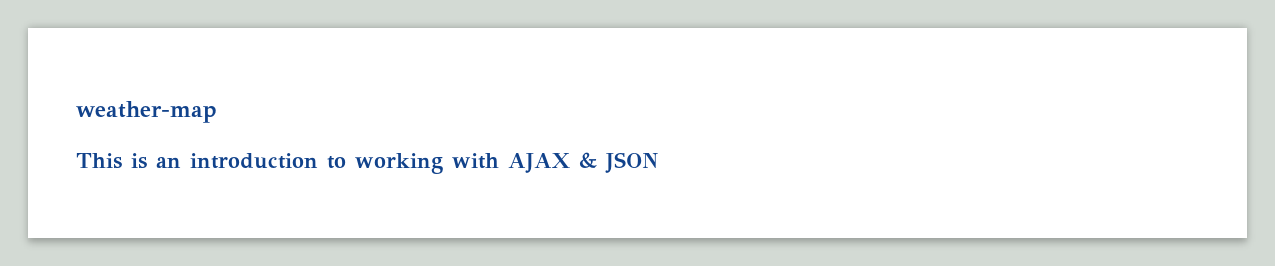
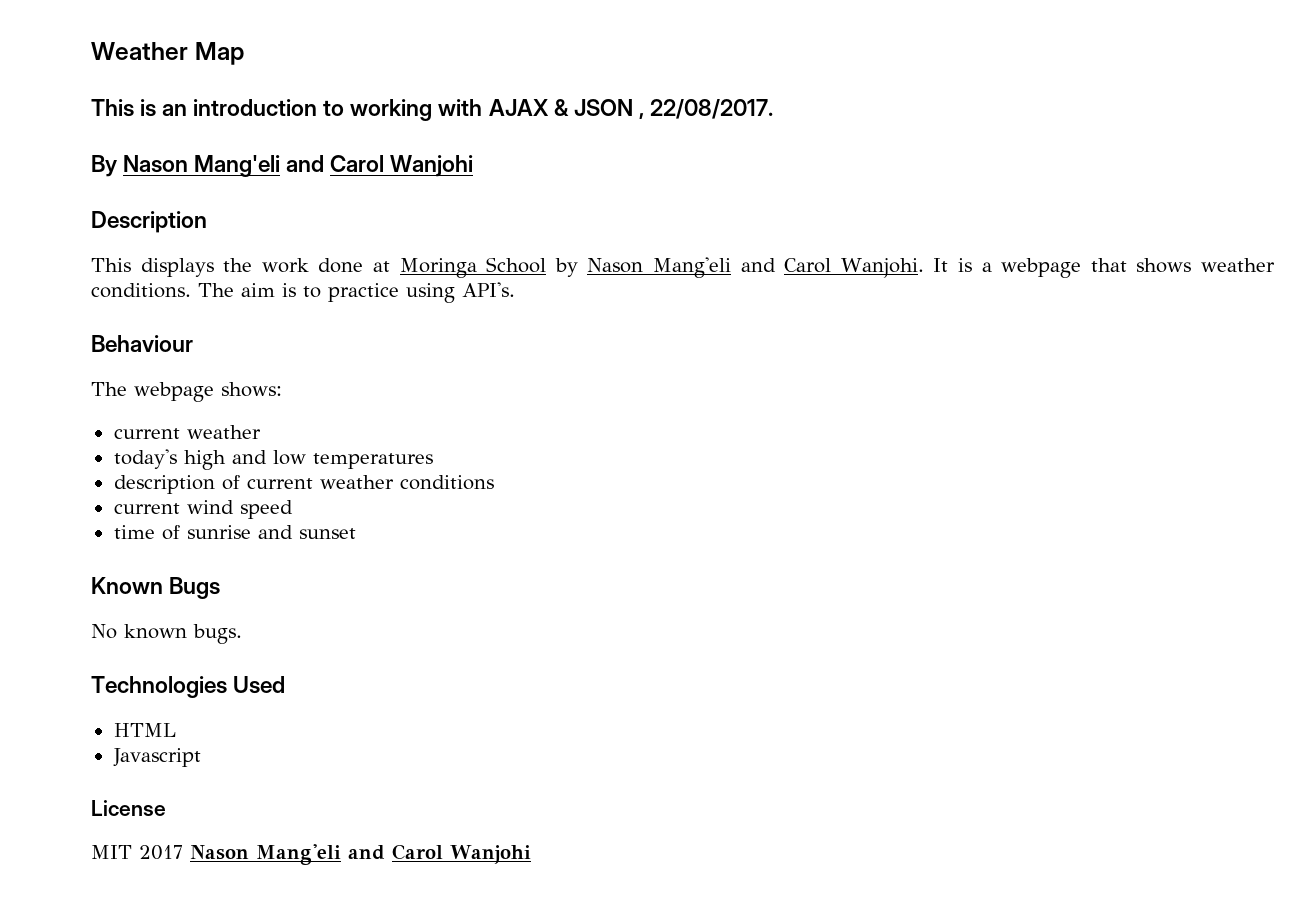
[76,101,217,123] weather-map -> [91,42,244,65] Weather Map
(658, 162) none -> [638,99,773,119] [91,155,474,177] [91,211,207,233] [91,257,1275,278] [91,282,515,303] [91,335,193,352] [91,382,282,402] [113,425,261,439] [113,449,433,470] [113,475,494,494] [113,500,293,519] [113,525,356,540] [91,577,221,599] [91,624,242,644] [91,676,286,698] [113,723,176,737] [112,748,201,767] [91,800,166,816] [91,844,531,865] , 22/08/2017. // By Nason Mang'eli and Carol Wanjohi // Description // This displays the work done at Moringa School by Nason Mang'eli and Carol Wanjohi. It is a webpage that shows weather conditions. The aim is to practice using API's. // Behaviour // The webpage shows: // current weather // today's high and low temperatures // description of current weather conditions // current wind speed // time of sunrise and sunset // Known Bugs // No known bugs. // Technologies Used // HTML // Javascript // License // MIT 2017 Nason Mang'eli and Carol Wanjohi

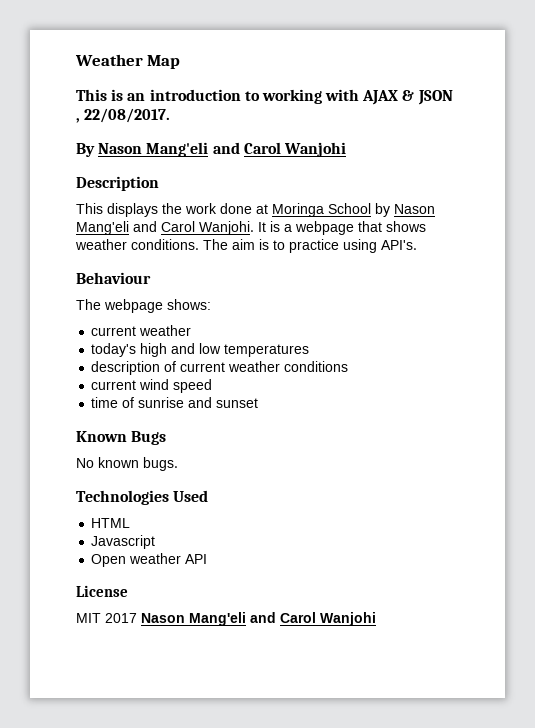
(201, 757) none -> [91,553,208,567] // Open weather API

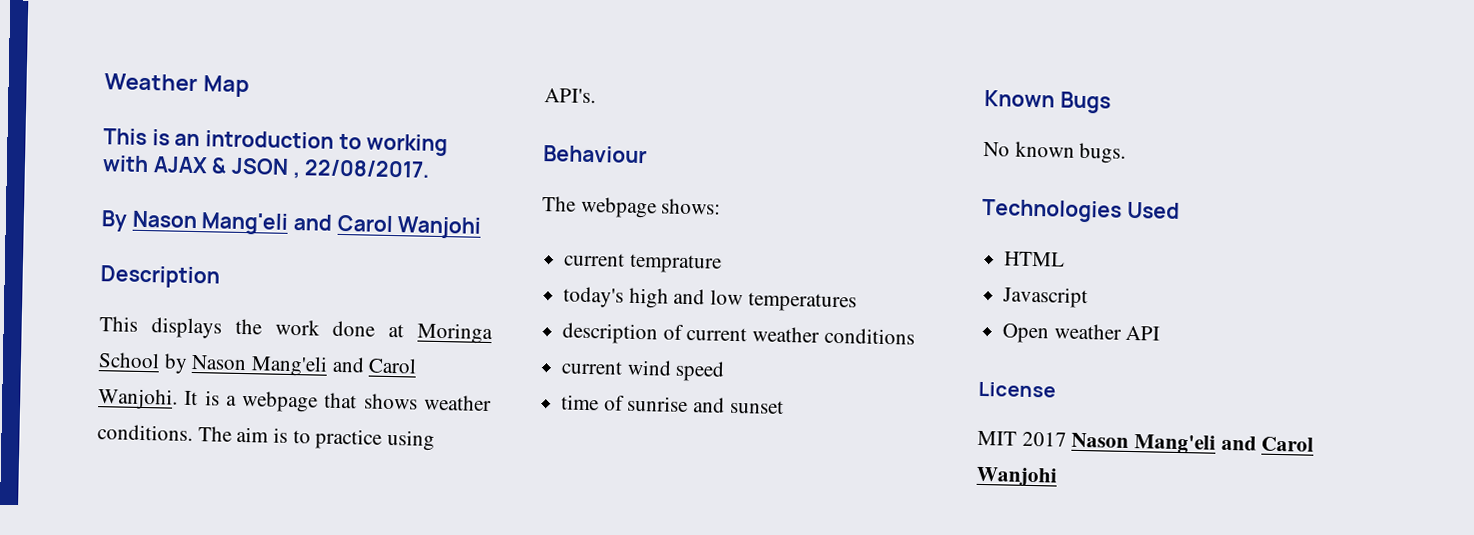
[139,325,192,336] weather -> [628,253,722,274] temprature

